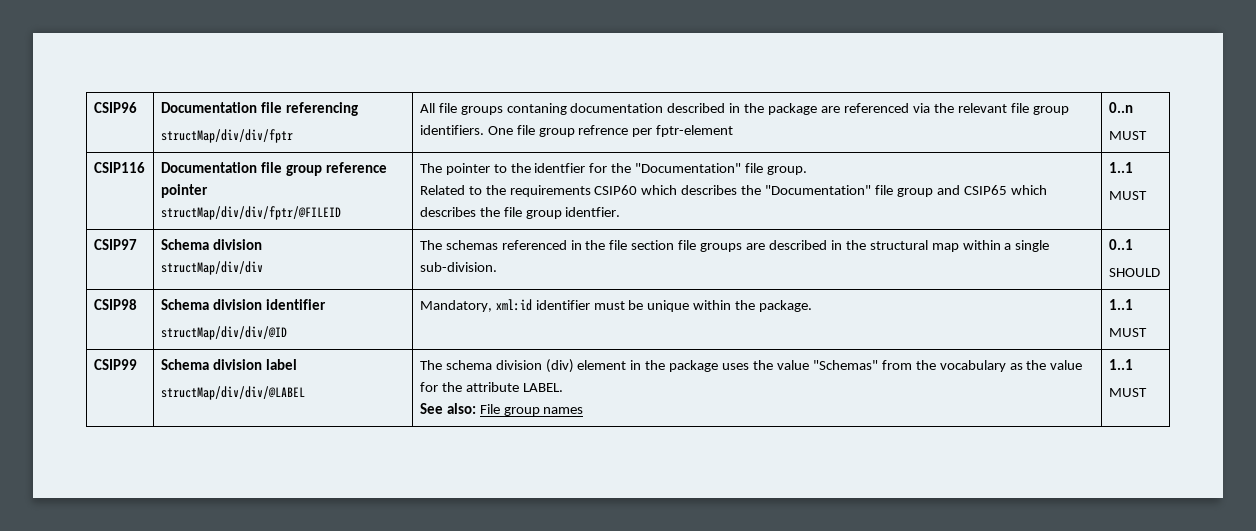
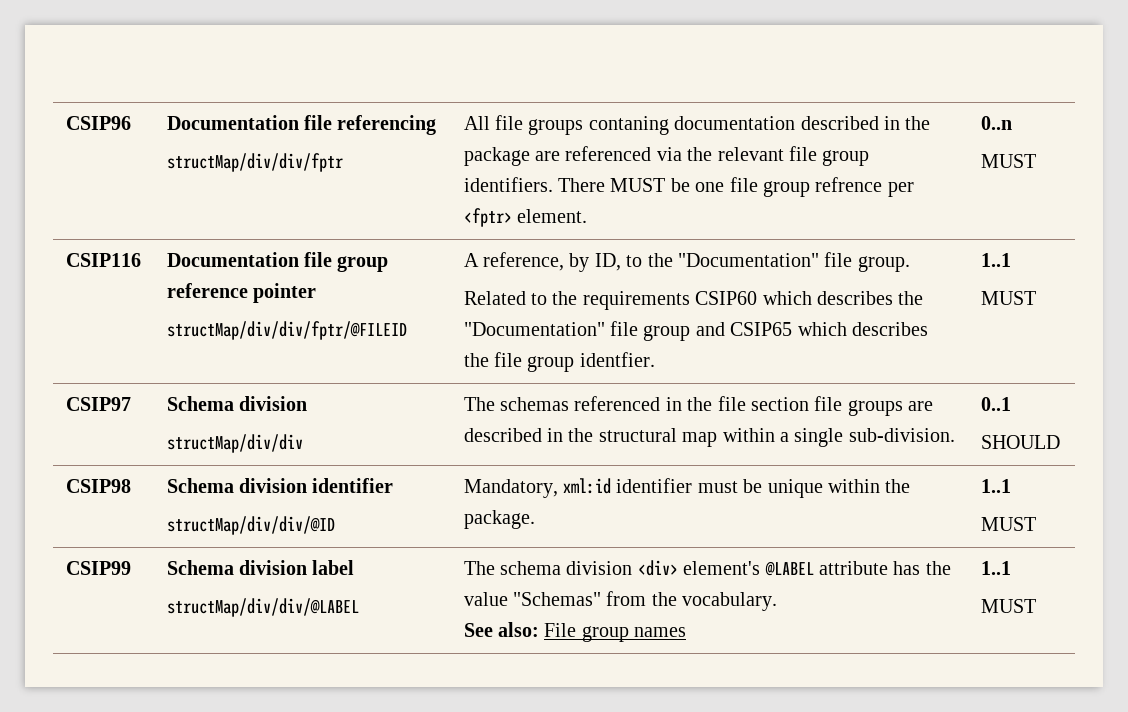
[487,126,513,135] One -> [557,178,725,192] There MUST be one
[656,125,734,137] fptr-element -> [463,208,587,227] <fptr> element.
[419,163,608,175] The pointer to the identfier for -> [463,252,643,272] A reference, by ID, to
[545,359,750,373] (div) element in the package uses -> [637,560,921,576] <div> element's @LABEL attribute has
[939,360,1083,372] [419,382,563,392] vocabulary as the value for the attribute LABEL. -> [682,592,778,611] vocabulary.

